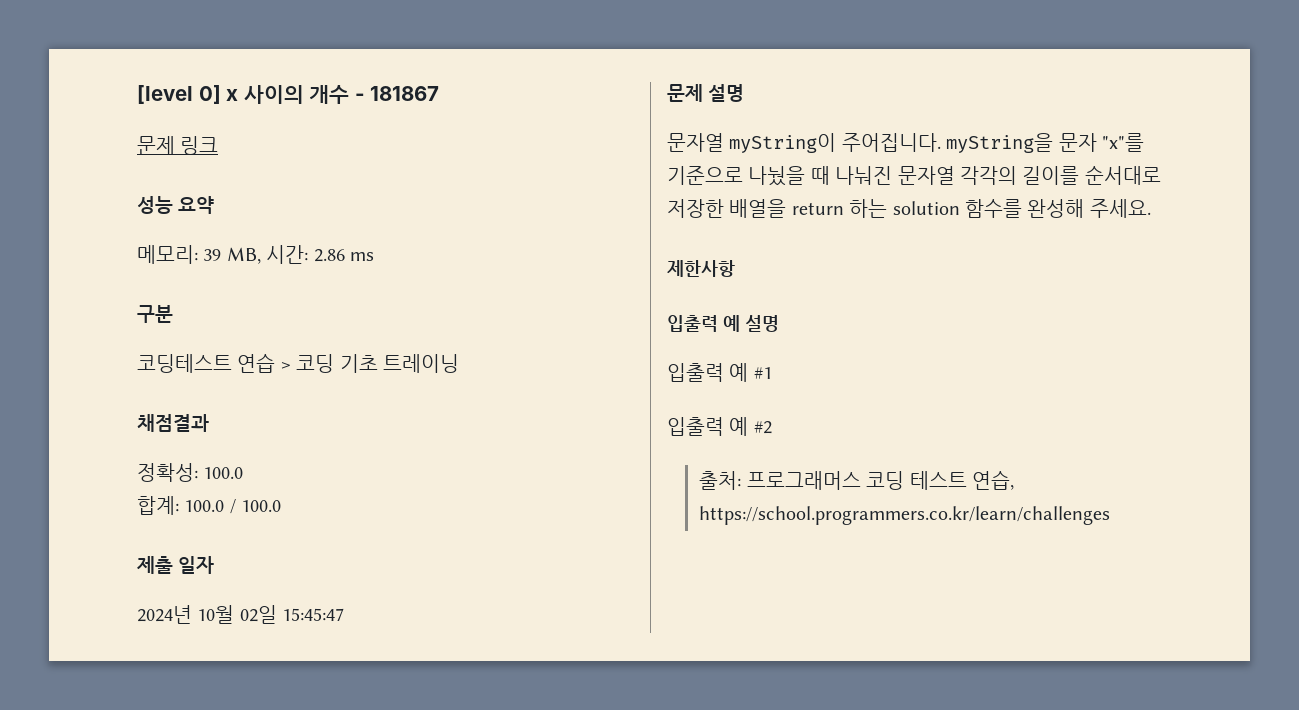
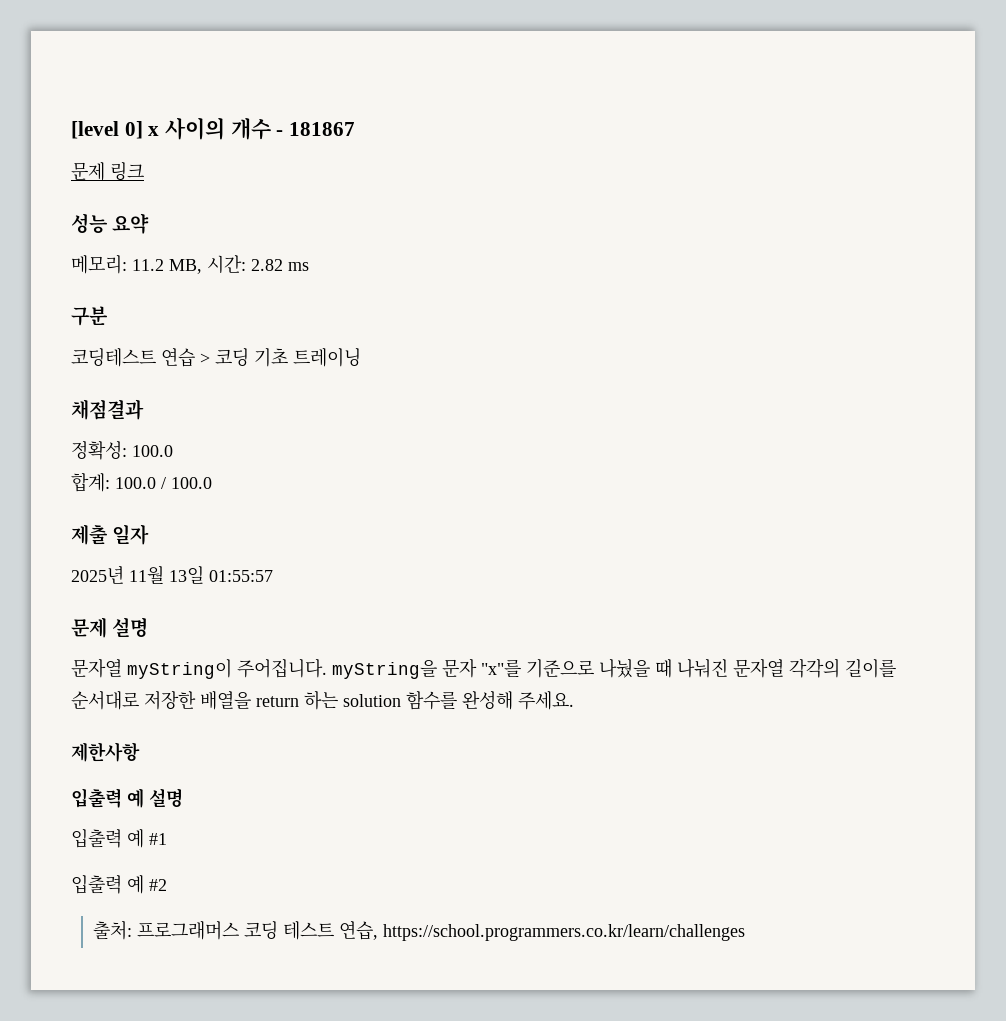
[203,249,222,261] 39 -> [132,259,164,271] 11.2
[313,249,345,262] 2.86 -> [251,259,283,271] 2.82
[137,605,345,624] 2024년 10월 02일 15:45:47 -> [71,565,273,584] 2025년 11월 13일 01:55:57

